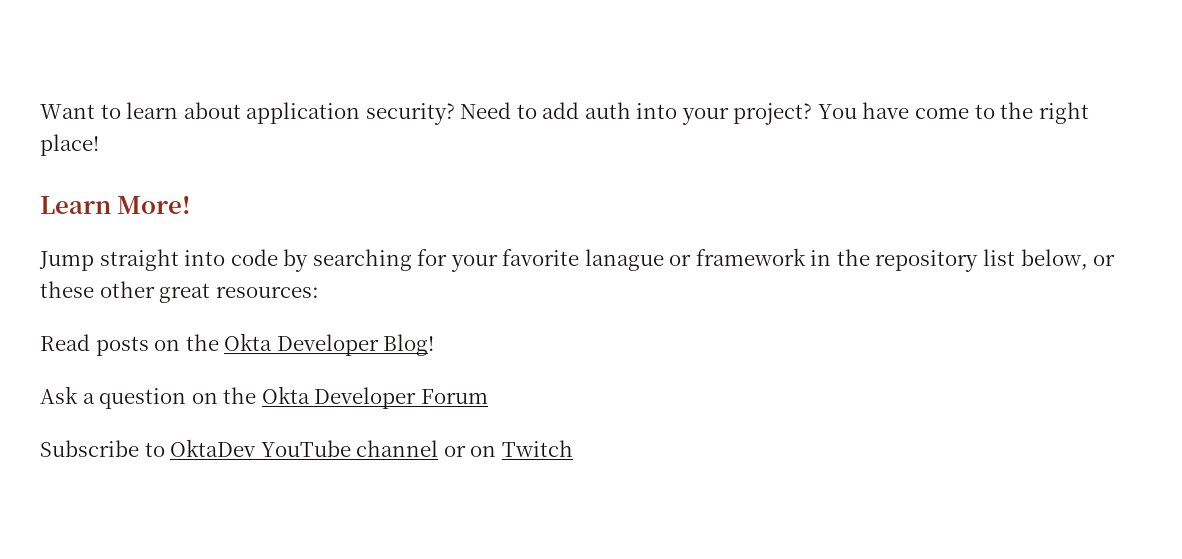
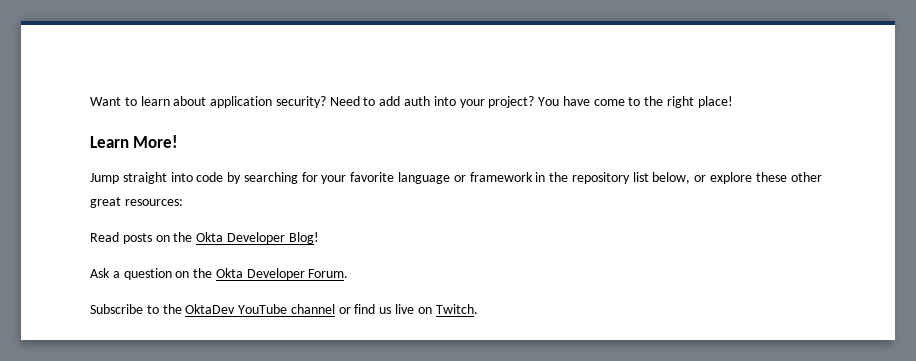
[584,249,664,271] lanague -> [398,172,451,184] language
(1116, 260) none -> [710,172,753,184] explore
[420,389,488,404] Forum -> [308,269,349,278] Forum.
(165, 449) none -> [162,304,182,314] the
[470,440,573,457] on Twitch -> [354,304,478,314] find us live on Twitch.

